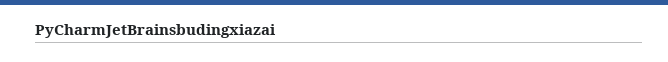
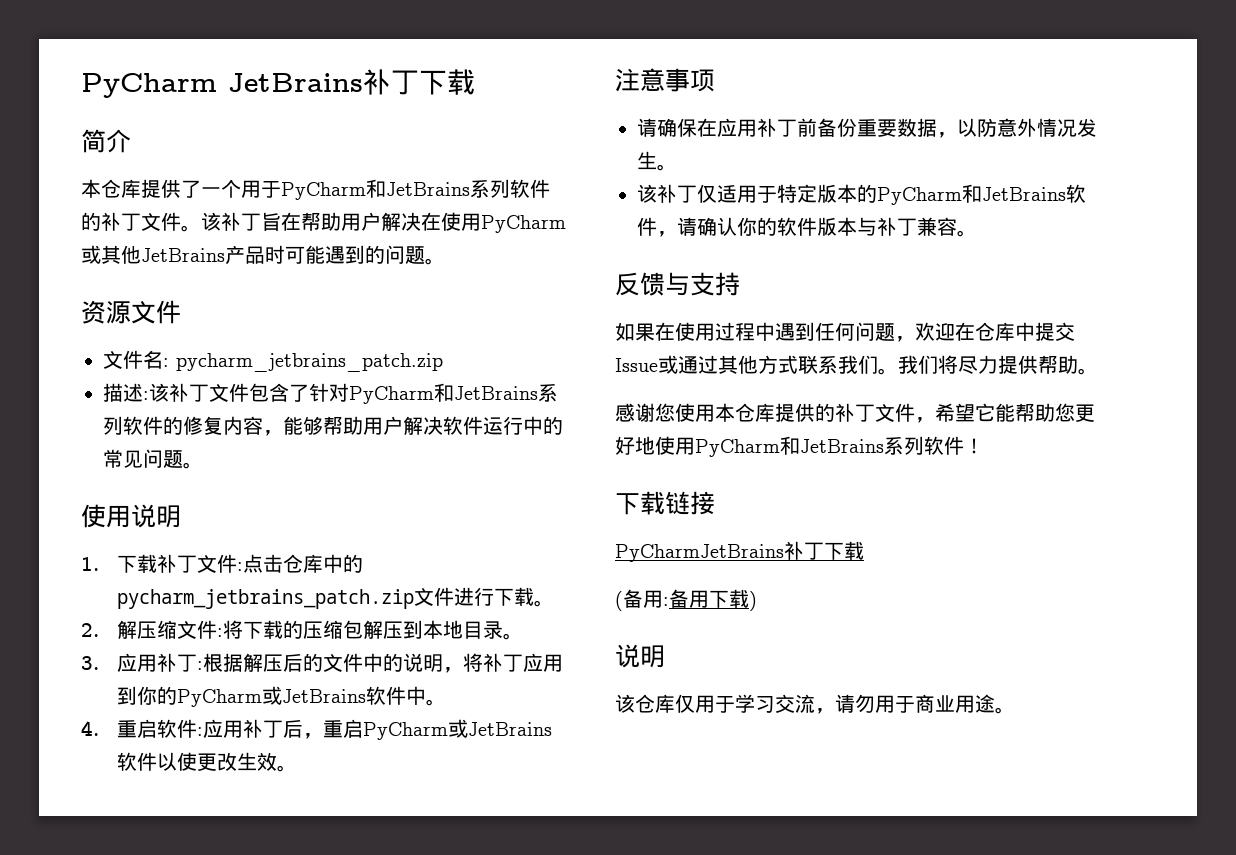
[35,24,276,38] PyCharmJetBrainsbudingxiazai -> [81,69,475,98] [81,129,131,153] [81,179,550,200] [81,212,566,233] [81,245,445,265] [81,300,181,324] [103,350,443,372] [103,383,558,404] [103,416,563,436] [103,449,203,469] [81,504,181,528] [81,554,363,573] [116,587,554,609] [81,620,523,640] [81,653,563,673] [116,686,446,707] [81,719,552,740] [116,752,297,772] [615,68,715,92] [637,118,1097,138] [637,151,677,171] [637,184,1086,205] [637,217,977,237] [615,272,740,296] [615,322,1075,342] [615,355,1098,375] [615,403,1095,423] [615,436,984,457] [615,491,715,515] [615,541,864,562] [615,589,757,611] [615,644,665,668] [615,694,1015,714] PyCharm JetBrains补丁下载 // 简介 // 本仓库提供了一个用于PyCharm和JetBrains系列软件的补丁文件。该补丁旨在帮助用户解决在使用PyCharm或其他JetBrains产品时可能遇到的问题。 // 资源文件 // 文件名: pycharm_jetbrains_patch.zip // 描述:该补丁文件包含了针对PyCharm和JetBrains系列软件的修复内容，能够帮助用户解决软件运行中的常见问题。 // 使用说明 // 1.下载补丁文件:点击仓库中的pycharm_jetbrains_patch.zip文件进行下载。 // 2.解压缩文件:将下载的压缩包解压到本地目录。 // 3.应用补丁:根据解压后的文件中的说明，将补丁应用到你的PyCharm或JetBrains软件中。 // 4.重启软件:应用补丁后，重启PyCharm或JetBrains软件以使更改生效。 // 注意事项 // 请确保在应用补丁前备份重要数据，以防意外情况发生。 // 该补丁仅适用于特定版本的PyCharm和JetBrains软件，请确认你的软件版本与补丁兼容。 // 反馈与支持 // 如果在使用过程中遇到任何问题，欢迎在仓库中提交Issue或通过其他方式联系我们。我们将尽力提供帮助。 // 感谢您使用本仓库提供的补丁文件，希望它能帮助您更好地使用PyCharm和JetBrains系列软件！ // 下载链接 // PyCharmJetBrains补丁下载 // (备用:备用下载) // 说明 // 该仓库仅用于学习交流，请勿用于商业用途。

